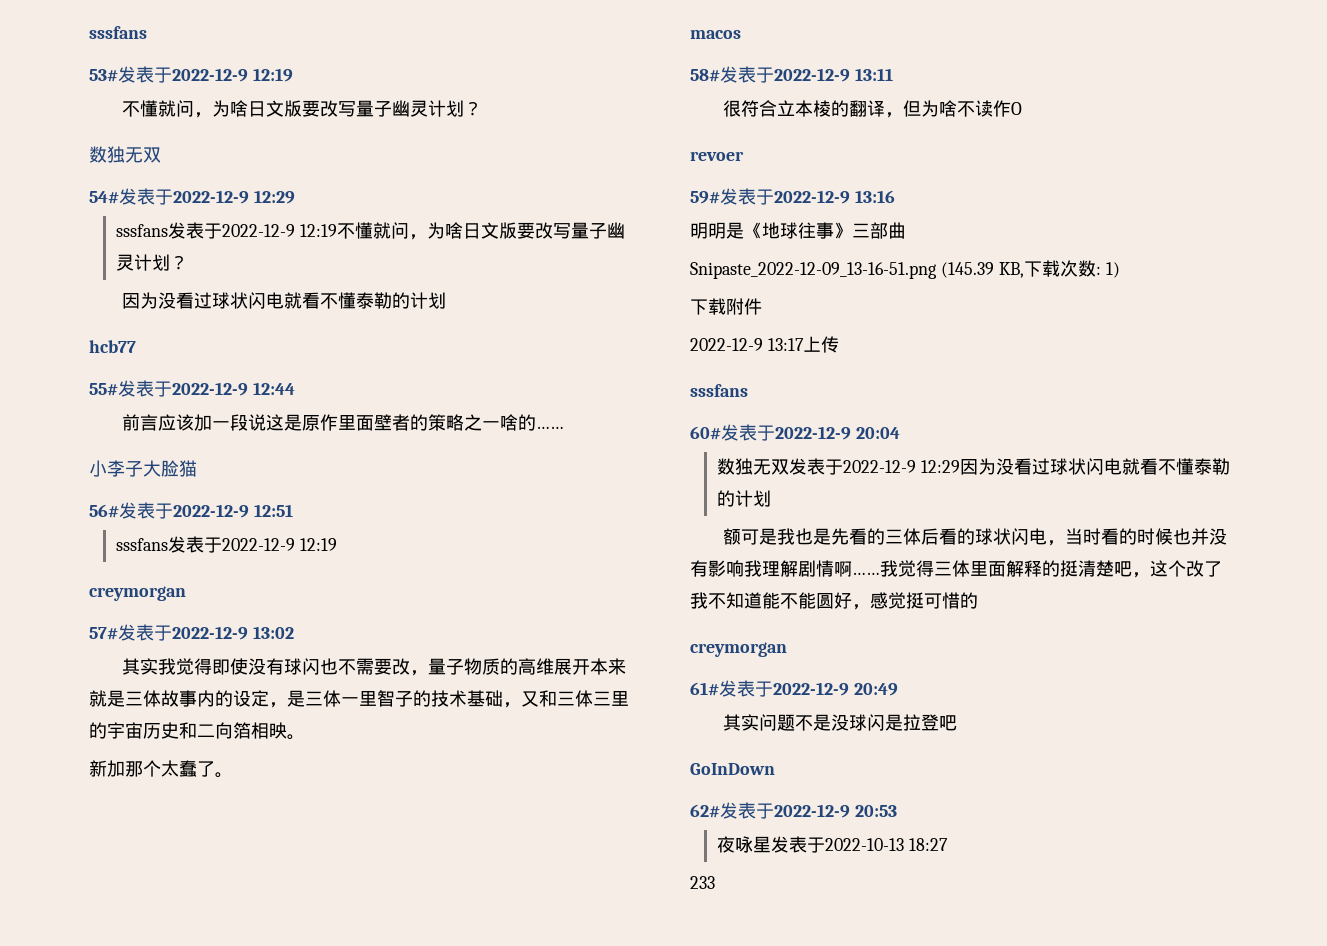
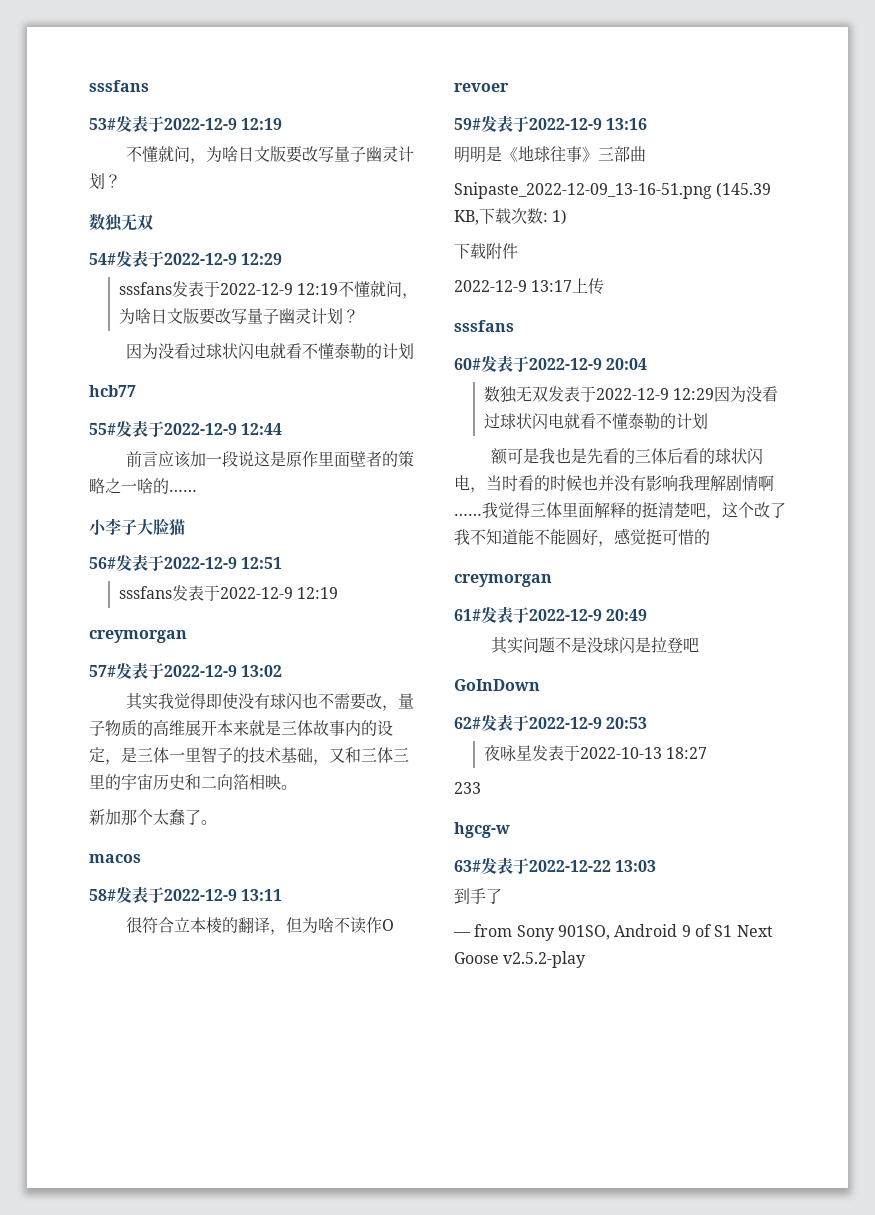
(715, 882) none -> [454,822,510,838] [454,857,657,874] [454,888,502,904] [453,924,773,941] [454,951,587,968] // hgcg-w // 63#发表于2022-12-22 13:03 // 到手了 // — from Sony 901SO, Android 9 of S1 Next Goose v2.5.2-play

